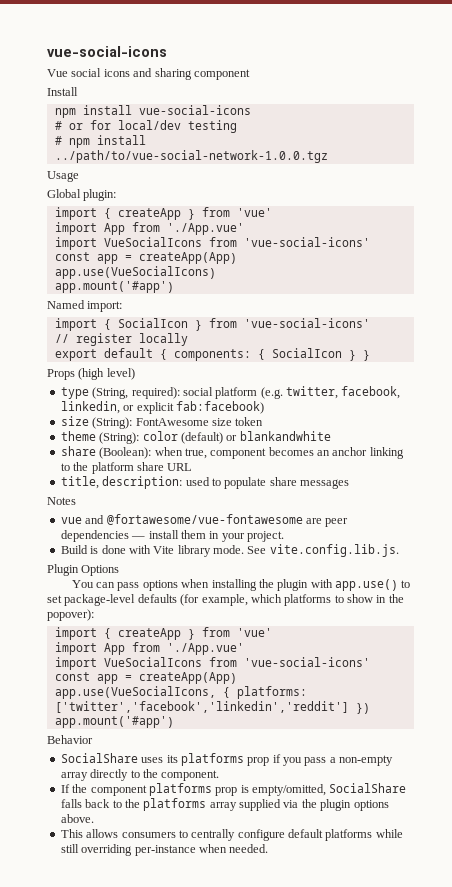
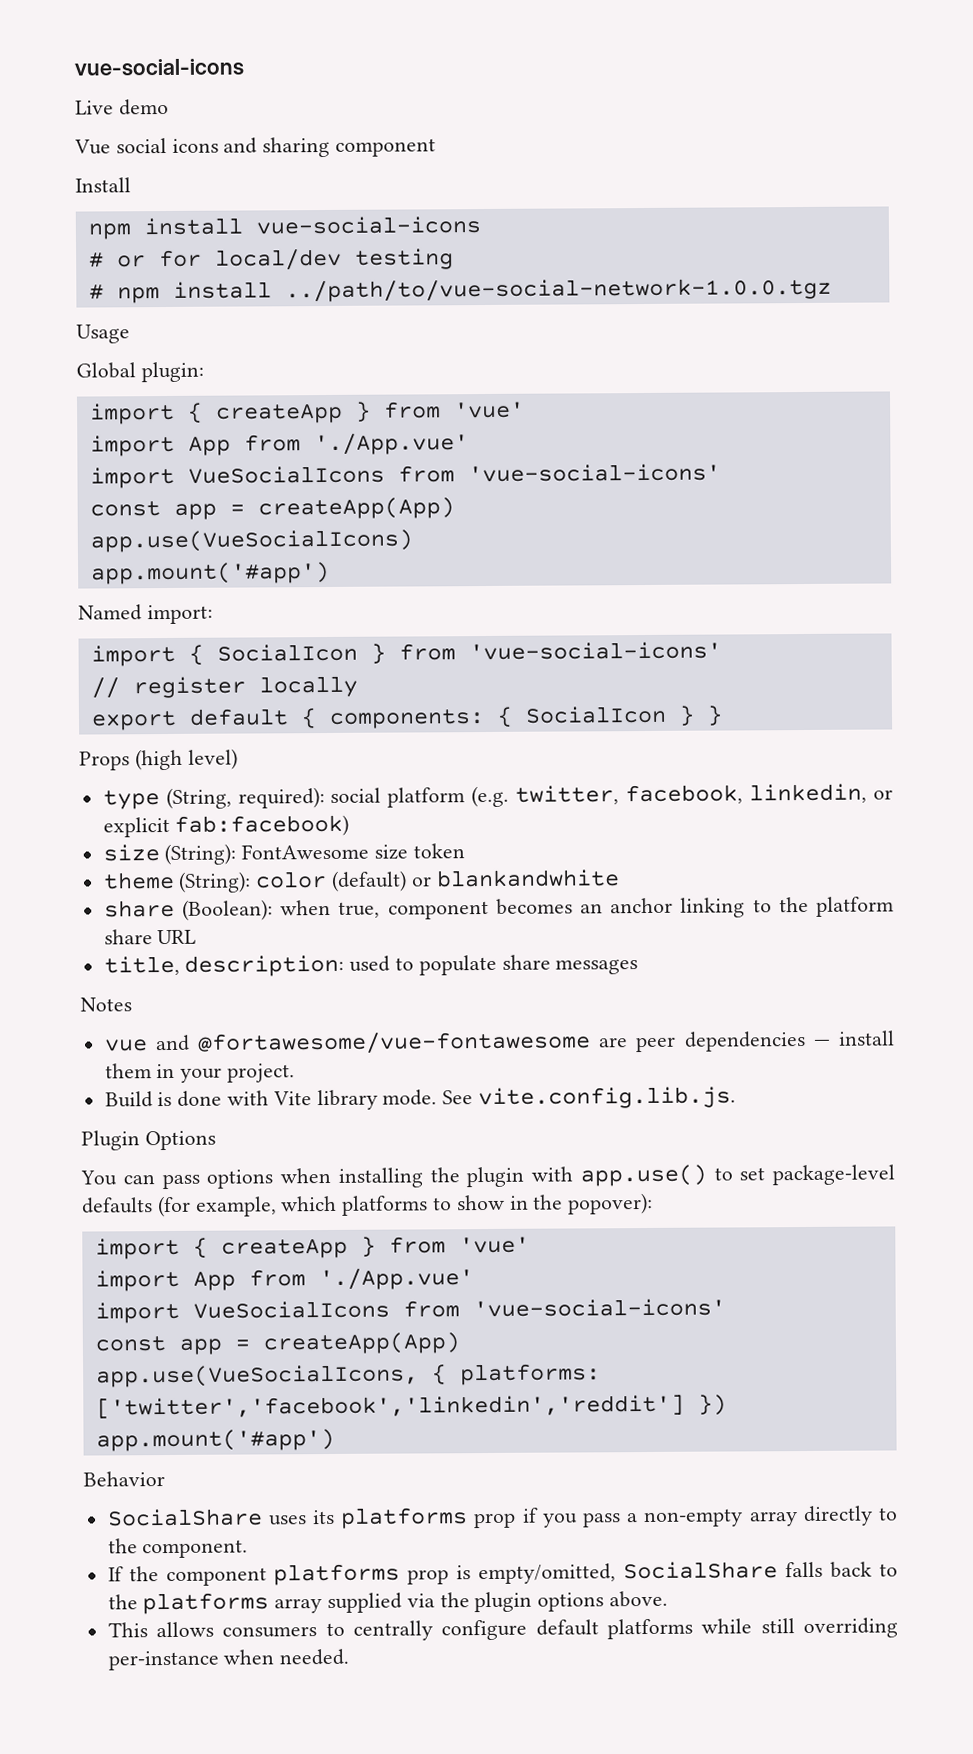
[47,46,167,57] vue-social-icons -> [74,58,244,77] [75,98,169,116] vue-social-icons // Live demo

